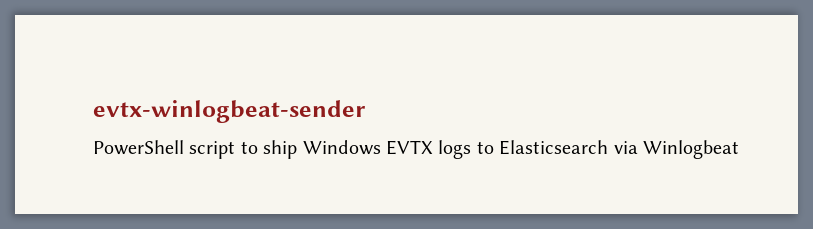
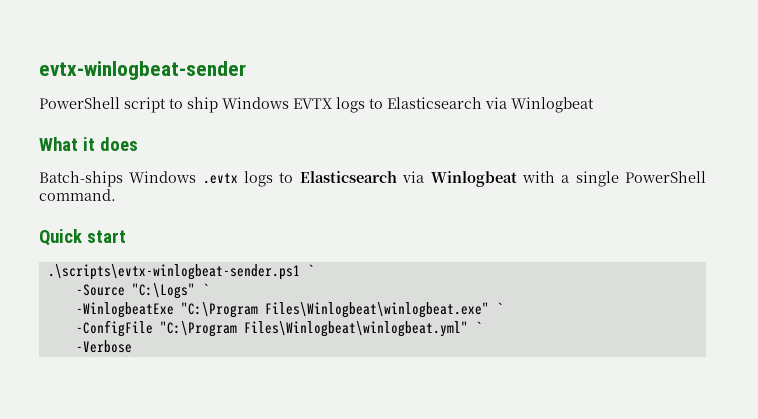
(739, 149) none -> [39,137,138,151] [39,171,707,187] [39,189,116,201] [39,229,126,246] [47,264,314,280] [75,283,209,299] [75,302,503,318] [75,320,482,337] [75,340,132,353] // What it does // Batch-ships Windows .evtx logs to Elasticsearch via Winlogbeat with a single PowerShell command. // Quick start // .\scripts\evtx-winlogbeat-sender.ps1 ` // -Source "C:\Logs" ` // -WinlogbeatExe "C:\Program Files\Winlogbeat\winlogbeat.exe" ` // -ConfigFile "C:\Program Files\Winlogbeat\winlogbeat.yml" ` // -Verbose

